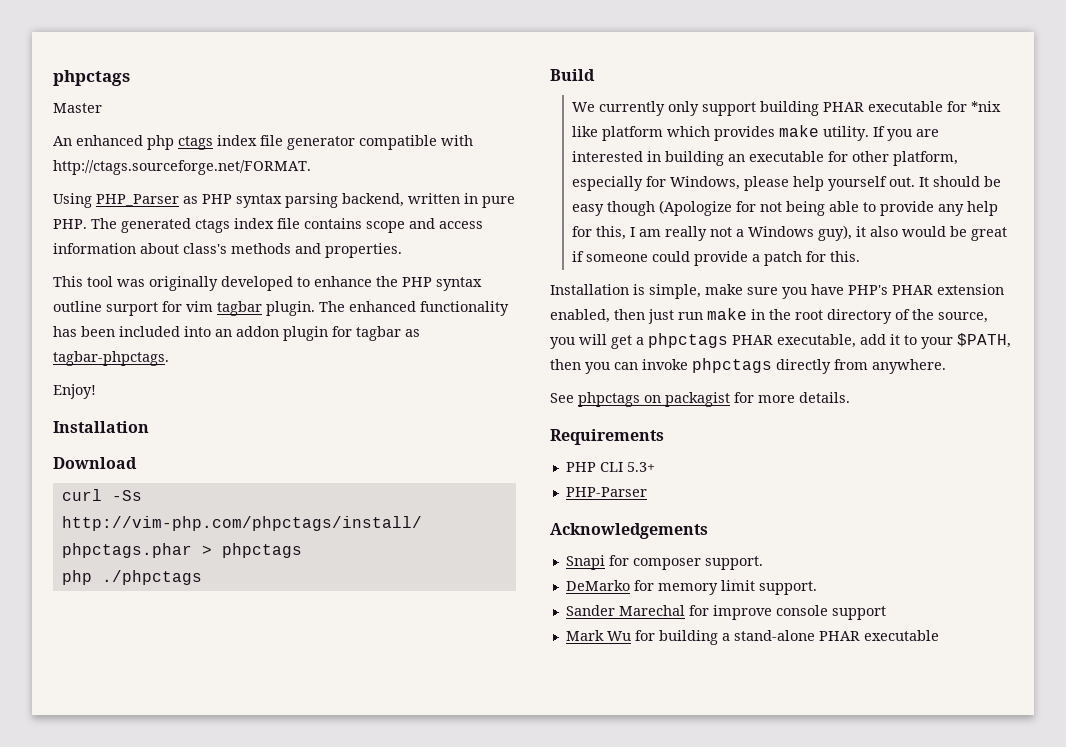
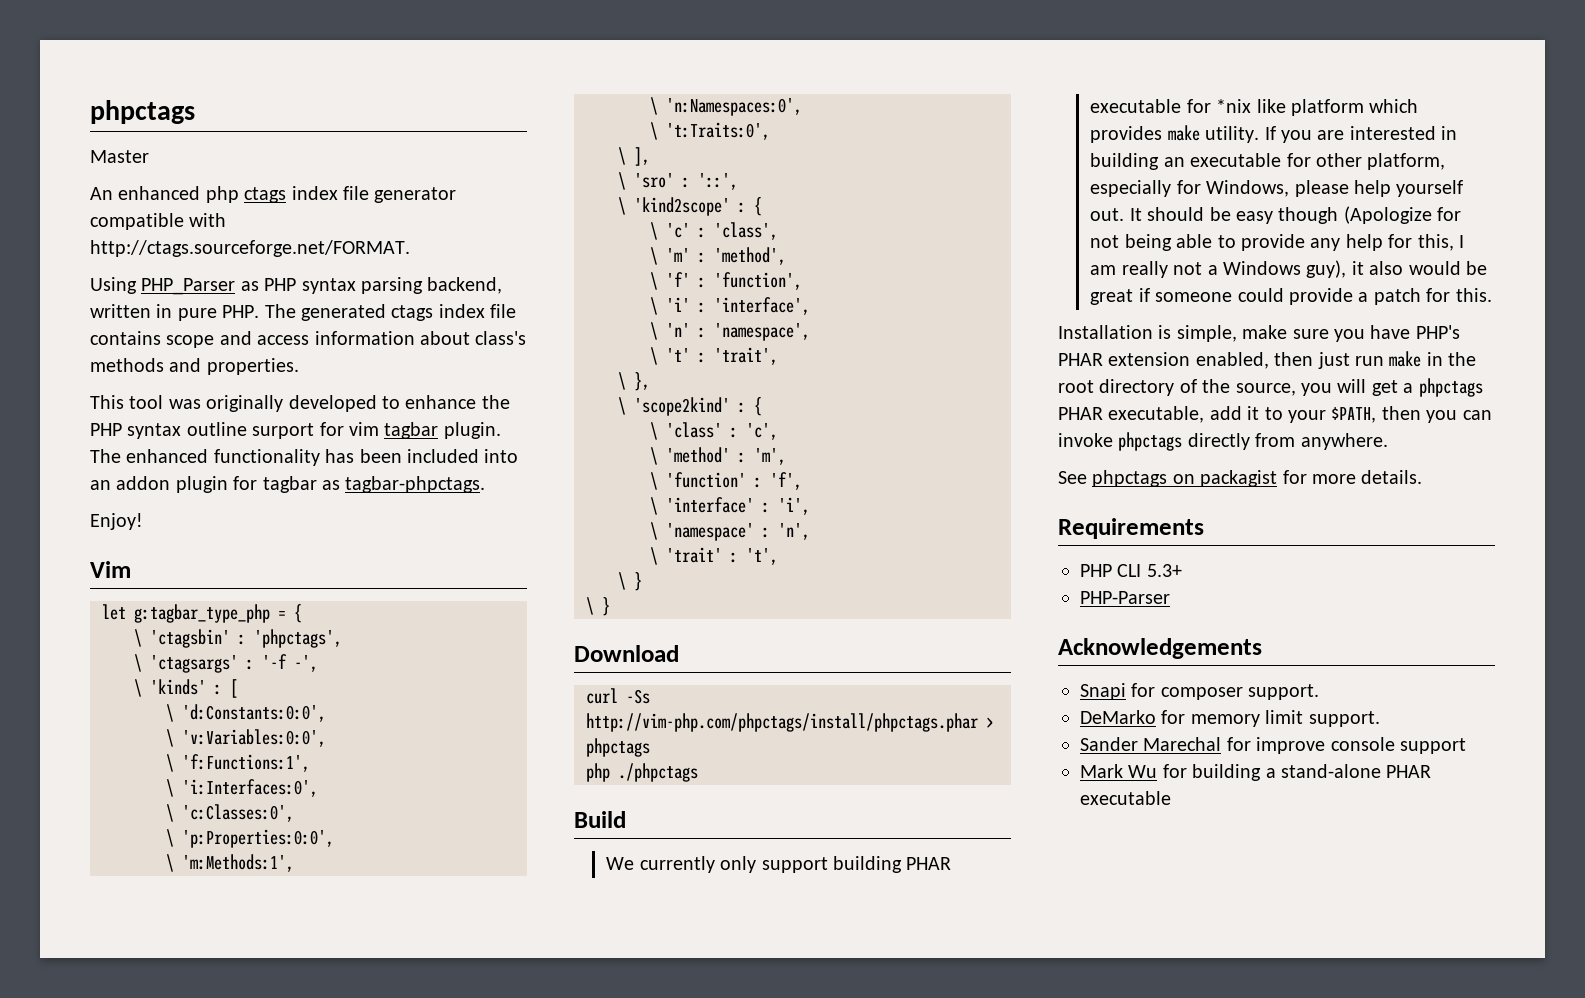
[53,421,149,433] Installation -> [90,561,131,578] [102,604,302,623] [134,629,342,648] [134,654,318,673] [134,679,238,698] [166,704,326,722] [166,729,326,747] [166,754,310,772] [166,779,318,797] [166,804,294,822] [166,829,334,848] [166,854,294,872] [650,97,802,116] [650,122,770,140] [618,147,650,166] [618,172,738,190] [618,197,762,216] [650,222,778,240] [650,247,786,265] [650,272,802,290] [650,297,810,315] [650,322,810,341] [650,347,778,365] [618,372,650,391] [618,397,762,416] [650,422,778,440] [650,447,786,465] [650,472,802,490] [650,497,810,515] [650,522,810,541] [650,547,778,565] [618,572,642,591] [586,597,610,616] Vim // let g:tagbar_type_php = { // \ 'ctagsbin' : 'phpctags', // \ 'ctagsargs' : '-f -', // \ 'kinds' : [ // \ 'd:Constants:0:0', // \ 'v:Variables:0:0', // \ 'f:Functions:1', // \ 'i:Interfaces:0', // \ 'c:Classes:0', // \ 'p:Properties:0:0', // \ 'm:Methods:1', // \ 'n:Namespaces:0', // \ 't:Traits:0', // \ ], // \ 'sro' : '::', // \ 'kind2scope' : { // \ 'c' : 'class', // \ 'm' : 'method', // \ 'f' : 'function', // \ 'i' : 'interface', // \ 'n' : 'namespace', // \ 't' : 'trait', // \ }, // \ 'scope2kind' : { // \ 'class' : 'c', // \ 'method' : 'm', // \ 'function' : 'f', // \ 'interface' : 'i', // \ 'namespace' : 'n', // \ 'trait' : 't', // \ } // \ }

